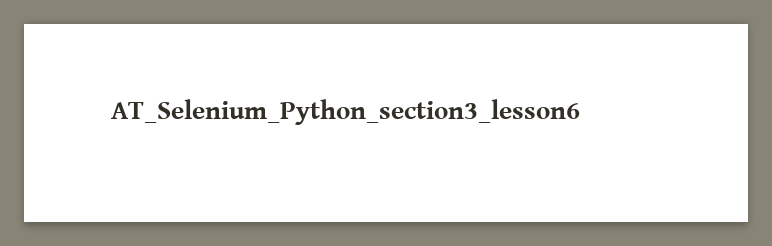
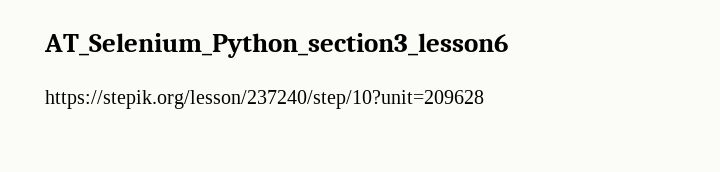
(580, 112) none -> [45,90,484,109] // https://stepik.org/lesson/237240/step/10?unit=209628

